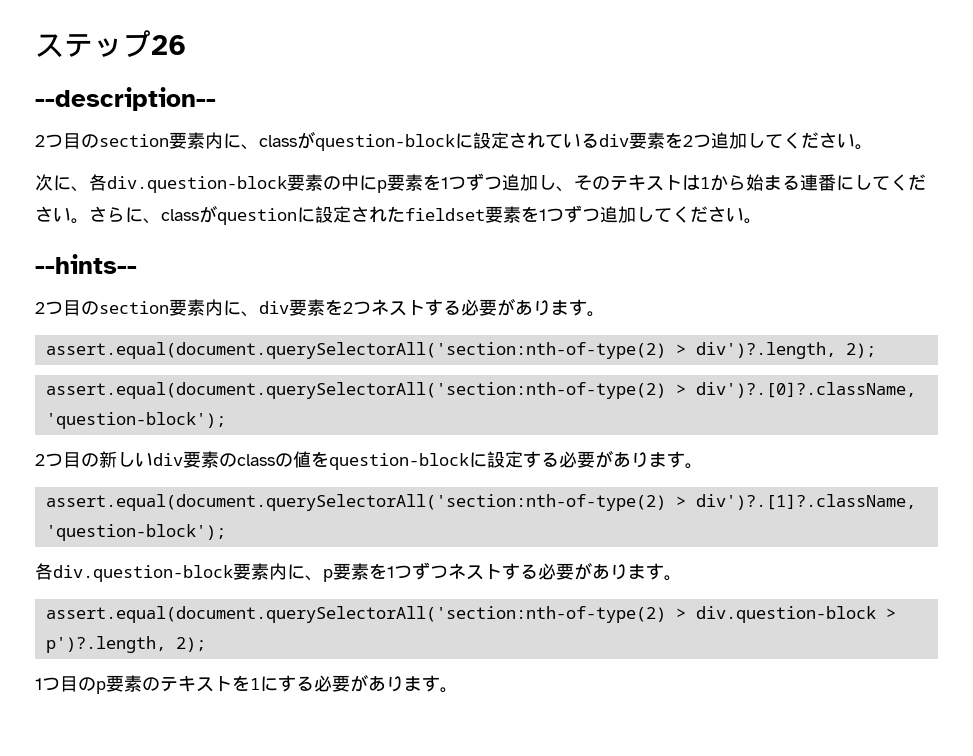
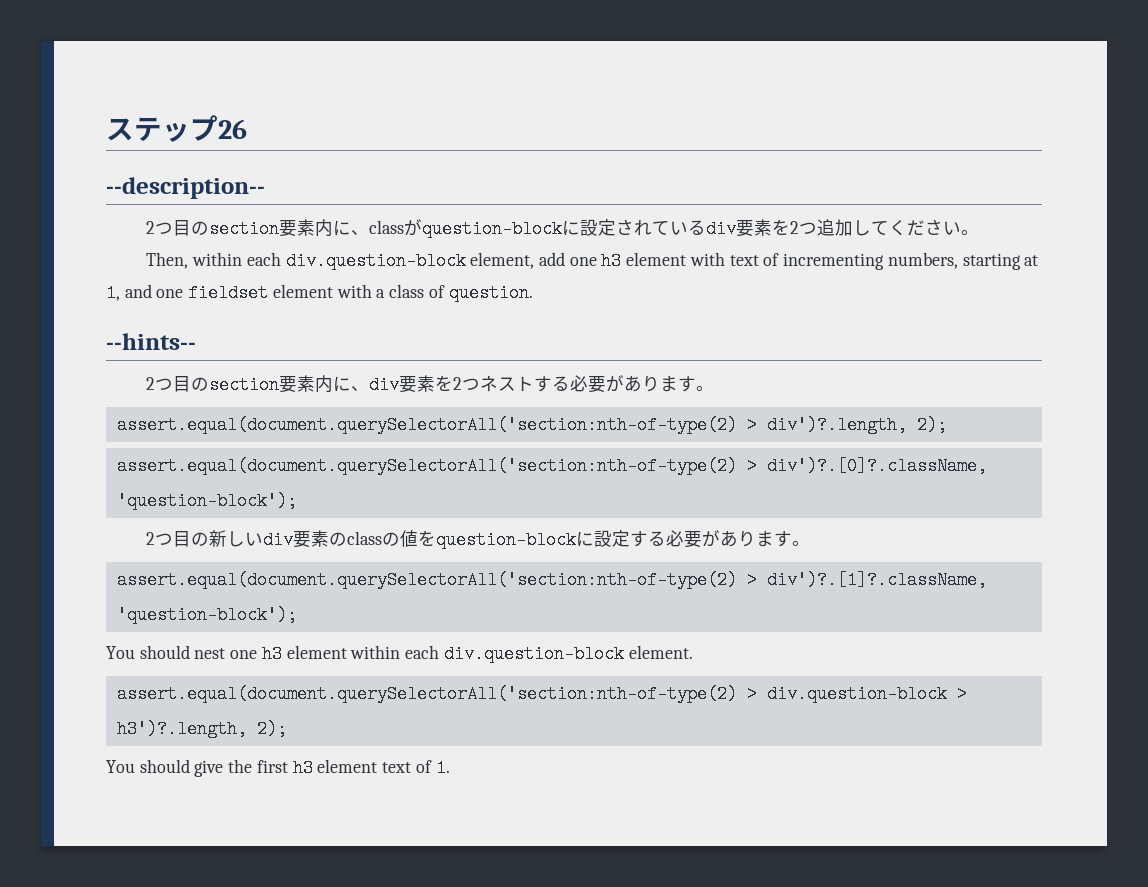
[35,173,926,193] [35,205,762,225] 次に、各div.question-block要素の中にp要素を1つずつ追加し、そのテキストは1から始まる連番にしてください。さらに、classがquestionに設定されたfieldset要素を1つずつ追加してください。 -> [146,252,1039,270] [106,284,533,302] Then, within each div.question-block element, add one h3 element with text of incrementing numbers, starting at 1, and one fieldset element with a class of question.
[35,562,682,582] 各div.question-block要素内に、p要素を1つずつネストする必要があります。 -> [106,645,693,663] You should nest one h3 element within each div.question-block element.
[45,636,206,653] [35,674,458,694] p')?.length, 2); // 1つ目のp要素のテキストを1にする必要があります。 -> [116,720,287,738] [106,759,450,777] h3')?.length, 2); // You should give the first h3 element text of 1.

